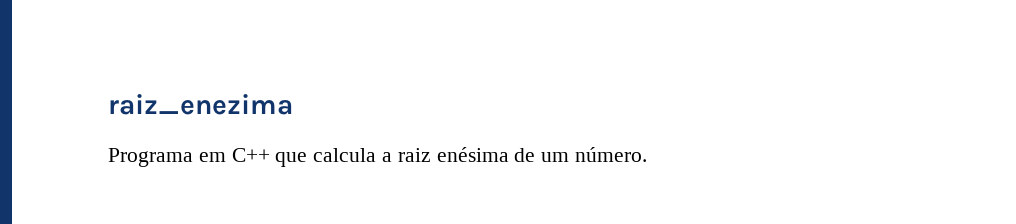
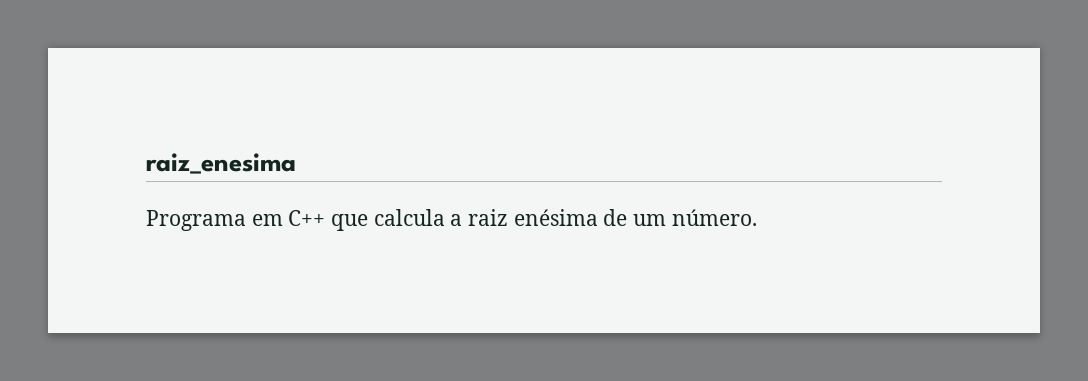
[108,94,293,115] raiz_enezima -> [146,153,296,174] raiz_enesima

